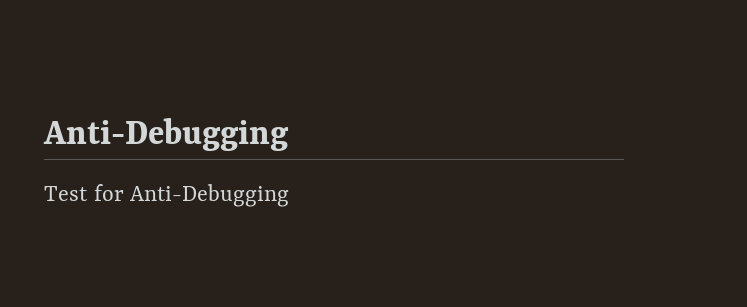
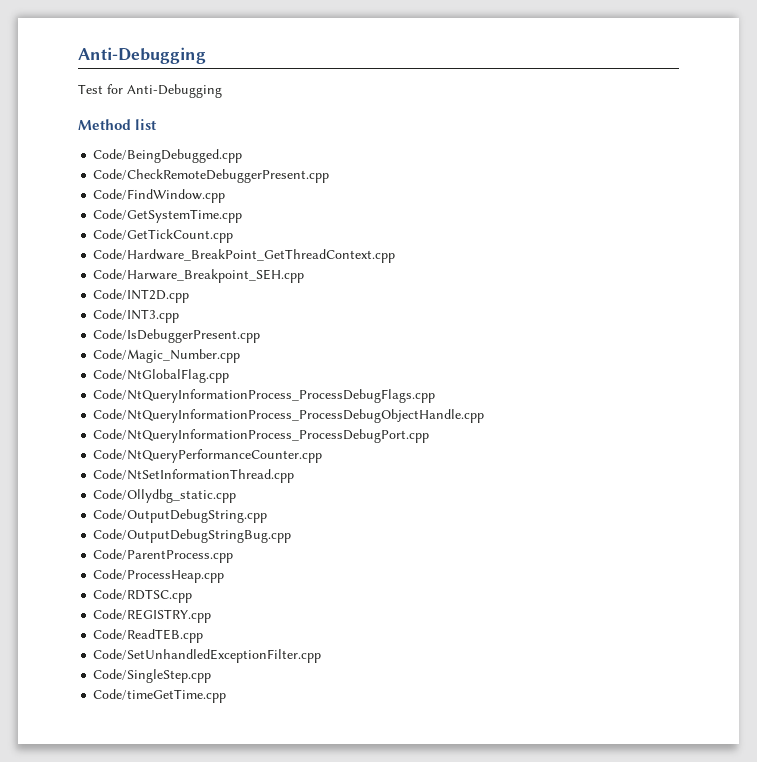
(290, 195) none -> [78,119,158,130] [93,149,243,163] [93,169,330,183] [93,189,226,203] [93,209,243,223] [93,229,234,243] [93,249,396,263] [93,269,305,283] [93,289,190,303] [93,309,180,323] [93,329,261,343] [93,349,241,363] [93,369,230,383] [93,389,436,403] [93,409,485,423] [93,429,430,443] [93,449,323,463] [93,469,295,483] [93,489,237,503] [93,509,268,523] [93,529,292,543] [93,549,234,563] [93,569,225,583] [93,589,193,603] [93,609,212,623] [93,629,204,643] [93,649,322,663] [93,669,212,683] [93,689,227,703] // Method list // Code/BeingDebugged.cpp // Code/CheckRemoteDebuggerPresent.cpp // Code/FindWindow.cpp // Code/GetSystemTime.cpp // Code/GetTickCount.cpp // Code/Hardware_BreakPoint_GetThreadContext.cpp // Code/Harware_Breakpoint_SEH.cpp // Code/INT2D.cpp // Code/INT3.cpp // Code/IsDebuggerPresent.cpp // Code/Magic_Number.cpp // Code/NtGlobalFlag.cpp // Code/NtQueryInformationProcess_ProcessDebugFlags.cpp // Code/NtQueryInformationProcess_ProcessDebugObjectHandle.cpp // Code/NtQueryInformationProcess_ProcessDebugPort.cpp // Code/NtQueryPerformanceCounter.cpp // Code/NtSetInformationThread.cpp // Code/Ollydbg_static.cpp // Code/OutputDebugString.cpp // Code/OutputDebugStringBug.cpp // Code/ParentProcess.cpp // Code/ProcessHeap.cpp // Code/RDTSC.cpp // Code/REGISTRY.cpp // Code/ReadTEB.cpp // Code/SetUnhandledExceptionFilter.cpp // Code/SingleStep.cpp // Code/timeGetTime.cpp

